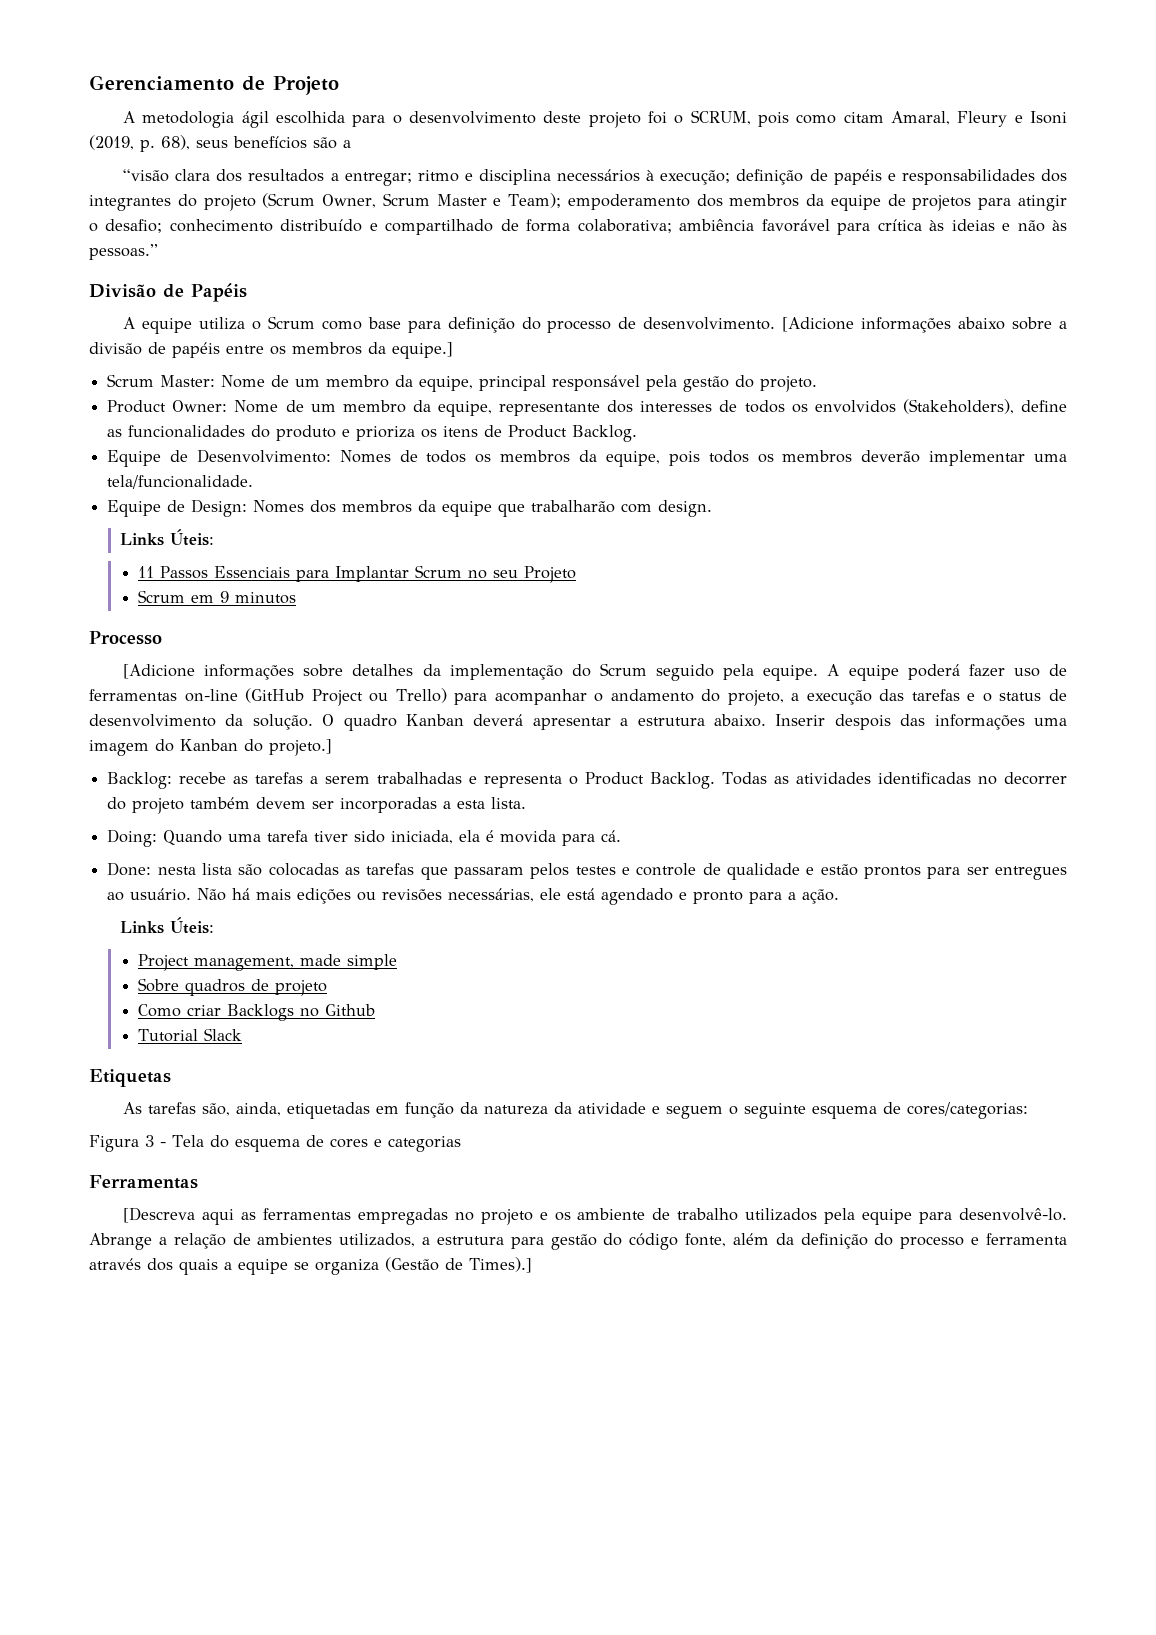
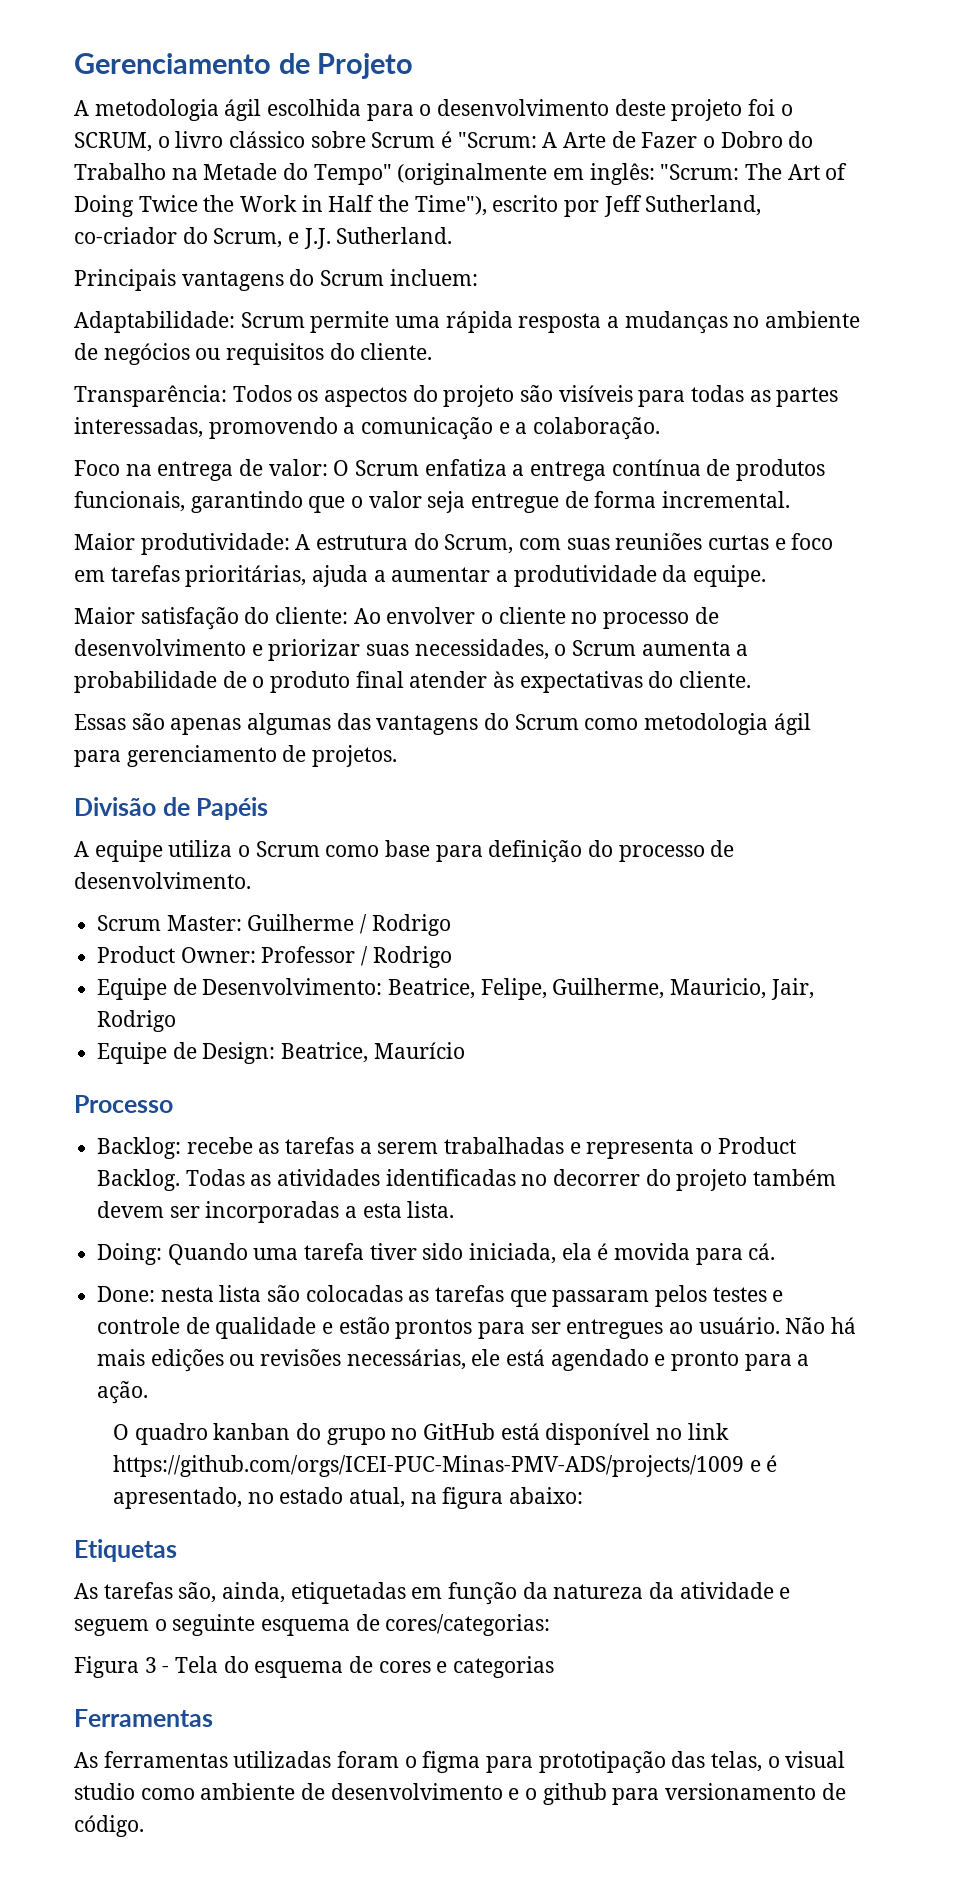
[758,111,1067,127] [89,135,351,152] [123,169,1067,186] [89,193,1067,211] [89,219,1068,235] [89,244,158,260] pois como citam Amaral, Fleury e Isoni (2019, p. 68), seus benefícios são a // “visão clara dos resultados a entregar; ritmo e disciplina necessários à execução; definição de papéis e responsabilidades dos integrantes do projeto (Scrum Owner, Scrum Master e Team); empoderamento dos membros da equipe de projetos para atingir o desafio; conhecimento distribuído e compartilhado de forma colaborativa; ambiência favorável para crítica às ideias e não às pessoas.” -> [157,131,814,148] [74,163,848,185] [74,195,762,217] [74,227,453,249] [74,269,478,291] [74,311,861,334] [74,343,433,365] [74,385,839,407] [74,417,661,440] [74,459,826,481] [74,491,791,513] [74,533,834,555] [74,565,767,587] [74,607,719,630] [74,639,749,661] [74,671,752,693] [74,713,811,735] [74,745,398,767] o livro clássico sobre Scrum é "Scrum: A Arte de Fazer o Dobro do Trabalho na Metade do Tempo" (originalmente em inglês: "Scrum: The Art of Doing Twice the Work in Half the Time"), escrito por Jeff Sutherland, co-criador do Scrum, e J.J. Sutherland. // Principais vantagens do Scrum incluem: // Adaptabilidade: Scrum permite uma rápida resposta a mudanças no ambiente de negócios ou requisitos do cliente. // Transparência: Todos os aspectos do projeto são visíveis para todas as partes interessadas, promovendo a comunicação e a colaboração. // Foco na entrega de valor: O Scrum enfatiza a entrega contínua de produtos funcionais, garantindo que o valor seja entregue de forma incremental. // Maior produtividade: A estrutura do Scrum, com suas reuniões curtas e foco em tarefas prioritárias, ajuda a aumentar a produtividade da equipe. // Maior satisfação do cliente: Ao envolver o cliente no processo de desenvolvimento e priorizar suas necessidades, o Scrum aumenta a probabilidade de o produto final atender às expectativas do cliente. // Essas são apenas algumas das vantagens do Scrum como metodologia ágil para gerenciamento de projetos.
[782,317,1067,333] [89,342,453,359] [107,374,818,392] [107,399,1068,417] [107,425,638,442] [107,449,1068,467] [107,475,254,489] [107,499,713,517] [119,529,214,546] [137,565,576,583] [137,590,296,604] [89,631,162,645] [123,663,1068,681] [89,688,1067,706] [89,714,1067,731] [89,739,332,756] [Adicione informações abaixo sobre a divisão de papéis entre os membros da equipe.] // Scrum Master: Nome de um membro da equipe, principal responsável pela gestão do projeto. // Product Owner: Nome de um membro da equipe, representante dos interesses de todos os envolvidos (Stakeholders), define as funcionalidades do produto e prioriza os itens de Product Backlog. // Equipe de Desenvolvimento: Nomes de todos os membros da equipe, pois todos os membros deverão implementar uma tela/funcionalidade. // Equipe de Design: Nomes dos membros da equipe que trabalharão com design. // Links Úteis: // 11 Passos Essenciais para Implantar Scrum no seu Projeto // Scrum em 9 minutos // Processo // [Adicione informações sobre detalhes da implementação do Scrum seguido pela equipe. A equipe poderá fazer uso de ferramentas on-line (GitHub Project ou Trello) para acompanhar o andamento do projeto, a execução das tarefas e o status de desenvolvimento da solução. O quadro Kanban deverá apresentar a estrutura abaixo. Inserir despois das informações uma imagem do Kanban do projeto.] -> [97,914,451,936] [97,946,452,968] [97,978,814,1000] [97,1010,177,1032] [97,1042,465,1064] [74,1095,173,1113] // Scrum Master: Guilherme / Rodrigo // Product Owner: Professor / Rodrigo // Equipe de Desenvolvimento: Beatrice, Felipe, Guilherme, Mauricio, Jair, Rodrigo // Equipe de Design: Beatrice, Maurício // Processo
[119,917,214,934] [137,954,397,971] [137,978,327,996] [137,1004,375,1021] [137,1028,242,1042] Links Úteis: // Project management, made simple // Sobre quadros de projeto // Como criar Backlogs no Github // Tutorial Slack -> [113,1423,729,1445] [113,1455,778,1477] [113,1487,584,1509] O quadro kanban do grupo no GitHub está disponível no link https://github.com/orgs/ICEI-PUC-Minas-PMV-ADS/projects/1009 e é apresentado, no estado atual, na figura abaixo:
[123,1207,1068,1225] [89,1233,1068,1250] [89,1257,532,1275] [Descreva aqui as ferramentas empregadas no projeto e os ambiente de trabalho utilizados pela equipe para desenvolvê-lo. Abrange a relação de ambientes utilizados, a estrutura para gestão do código fonte, além da definição do processo e ferramenta através dos quais a equipe se organiza (Gestão de Times).] -> [74,1751,846,1774] [74,1783,846,1805] [74,1815,144,1837] As ferramentas utilizadas foram o figma para prototipação das telas, o visual studio como ambiente de desenvolvimento e o github para versionamento de código.

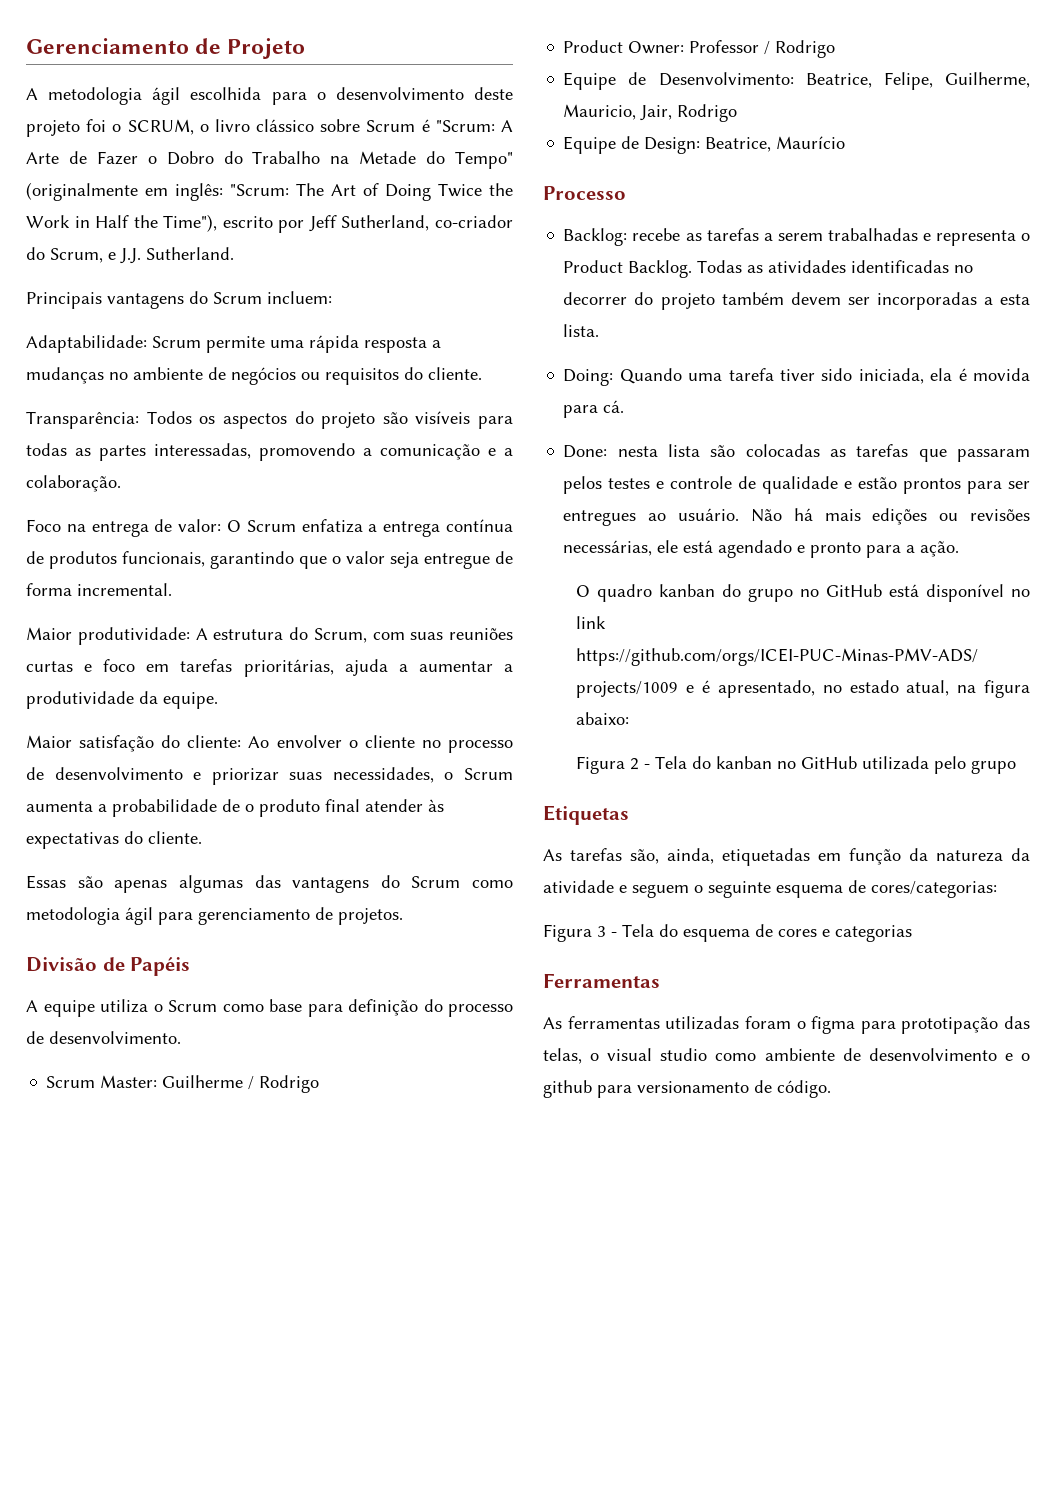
(584, 1495) none -> [576,756,1017,774] // Figura 2 - Tela do kanban no GitHub utilizada pelo grupo

